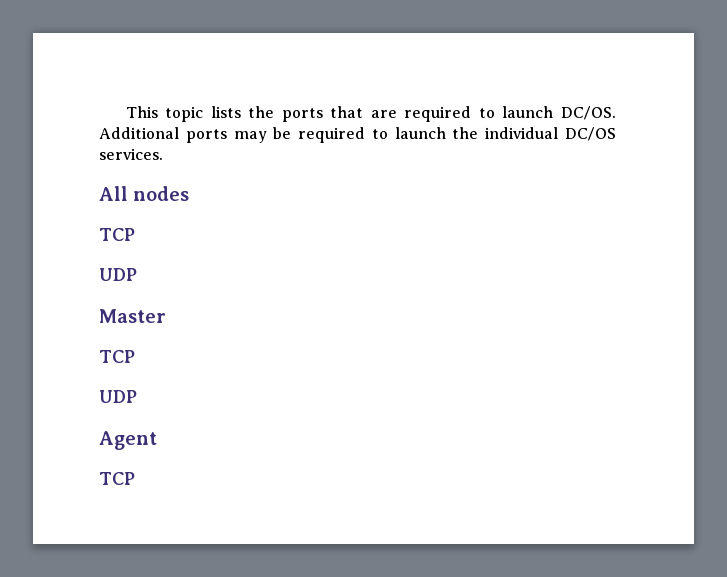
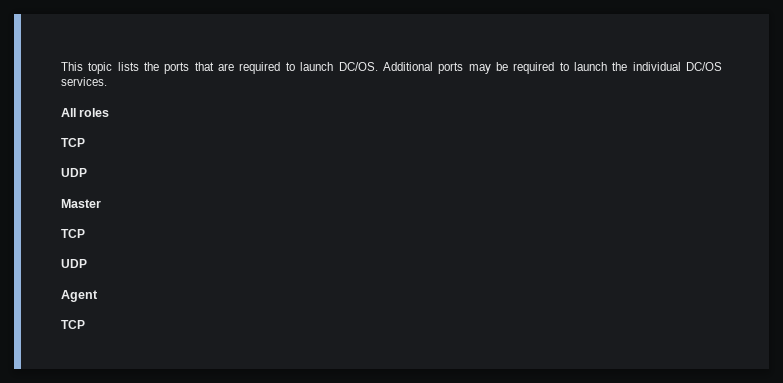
[133,186,190,201] nodes -> [79,108,110,117] roles

